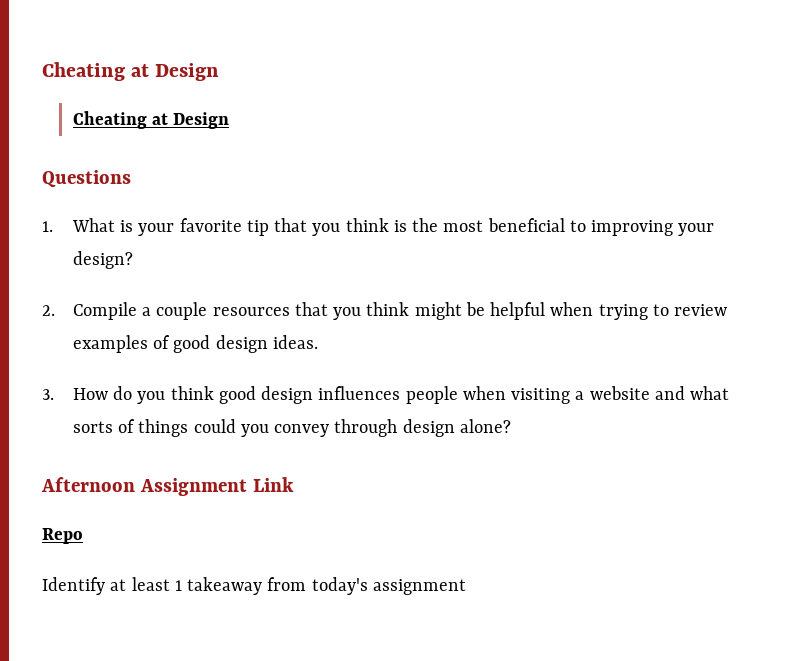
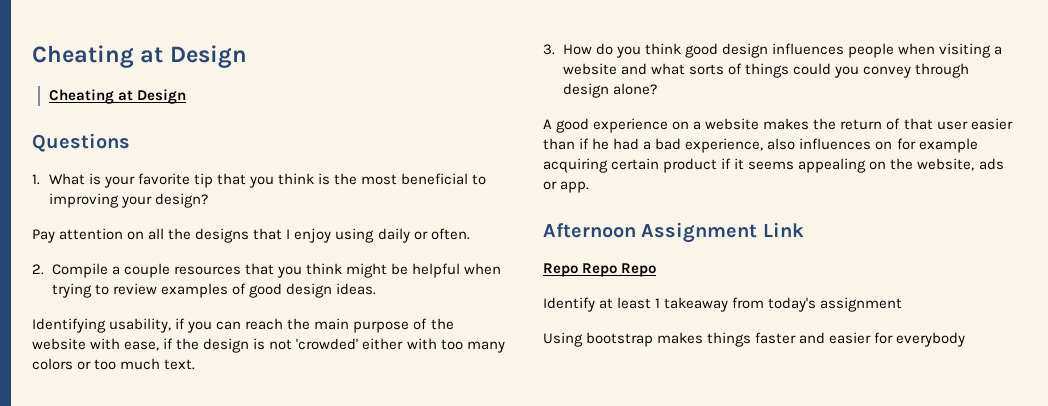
(133, 260) none -> [32,228,470,243] // Pay attention on all the designs that I enjoy using daily or often.
(318, 342) none -> [32,318,454,333] [32,338,505,353] [32,358,196,370] // Identifying usability, if you can reach the main purpose of the website with ease, if the design is not 'crowded' either with too many colors or too much text.
(511, 426) none -> [543,118,1013,133] [543,138,978,153] [543,158,1004,173] [543,181,590,193] // A good experience on a website makes the return of that user easier than if he had a bad experience, also influences on for example acquiring certain product if it seems appealing on the website, ads or app.
(83, 536) none -> [582,263,657,277] Repo Repo
(466, 587) none -> [543,332,966,347] // Using bootstrap makes things faster and easier for everybody

